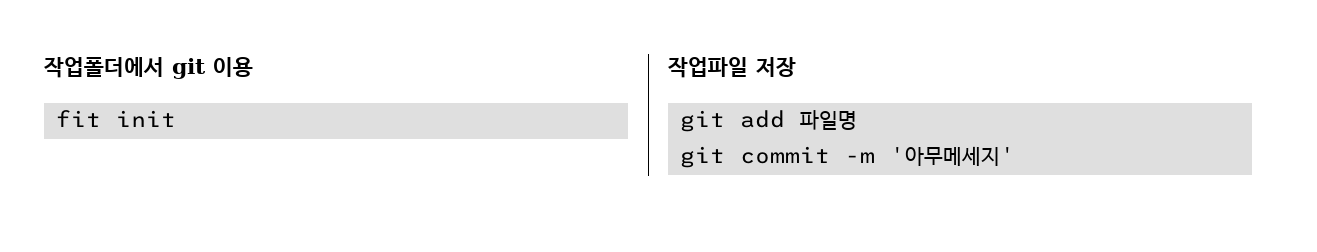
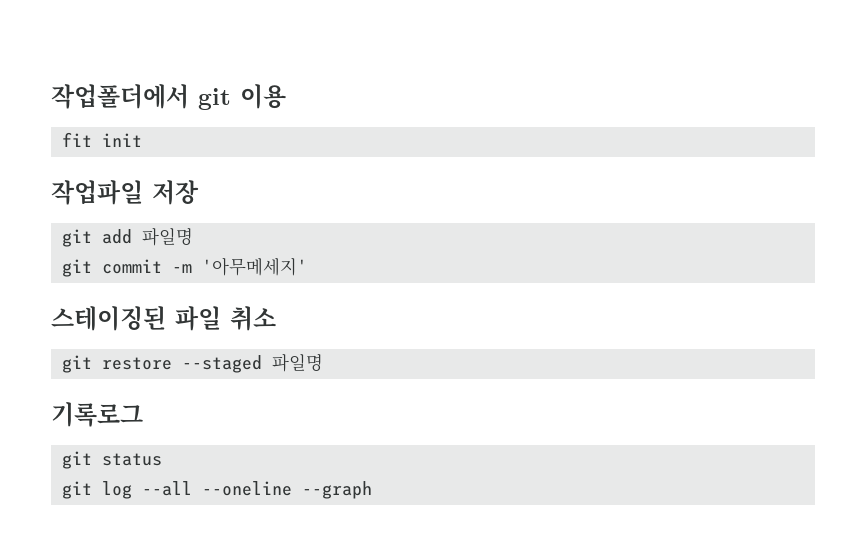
(1015, 156) none -> [51,306,276,331] [61,353,323,373] [51,402,143,427] [61,451,162,469] [61,481,372,499] // 스테이징된 파일 취소 // git restore --staged 파일명 // 기록로그 // git status // git log --all --oneline --graph

